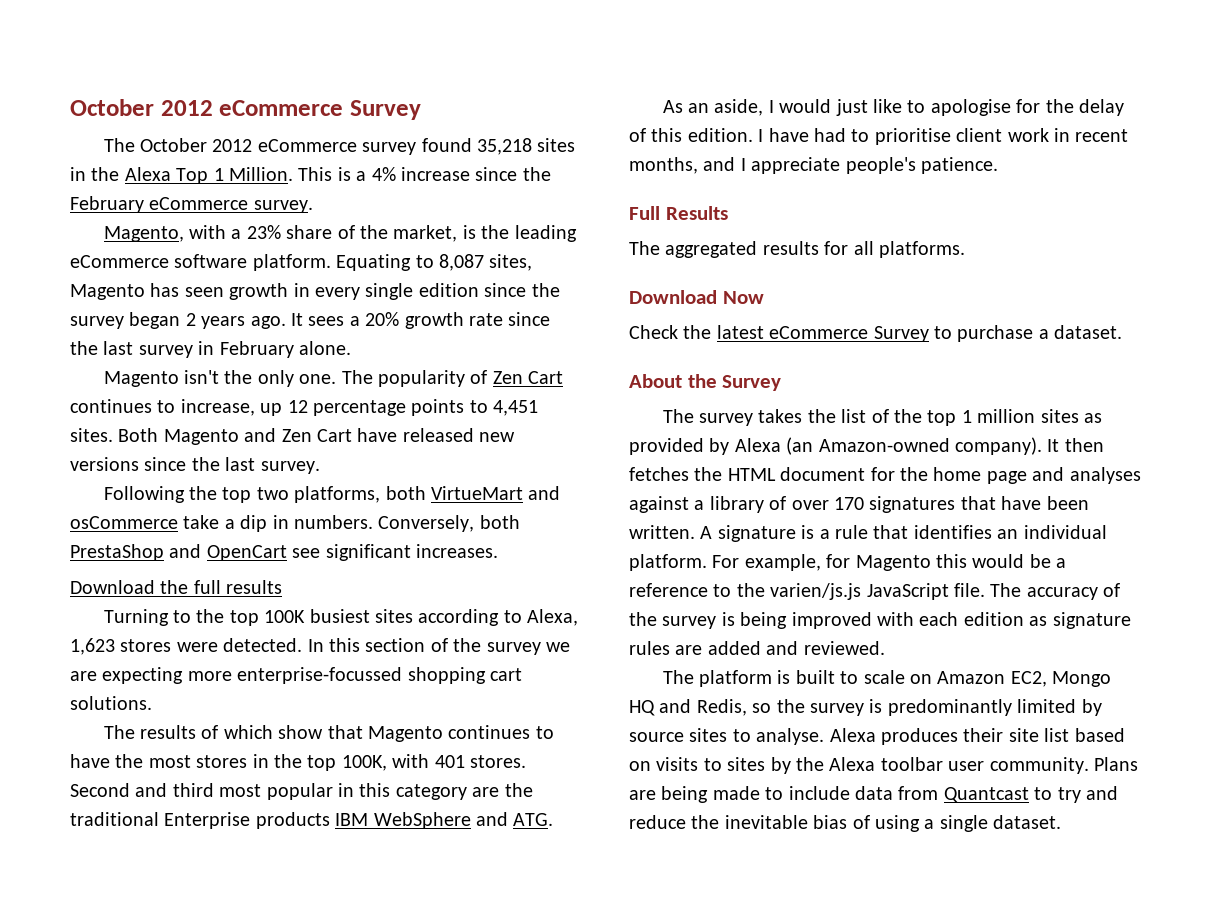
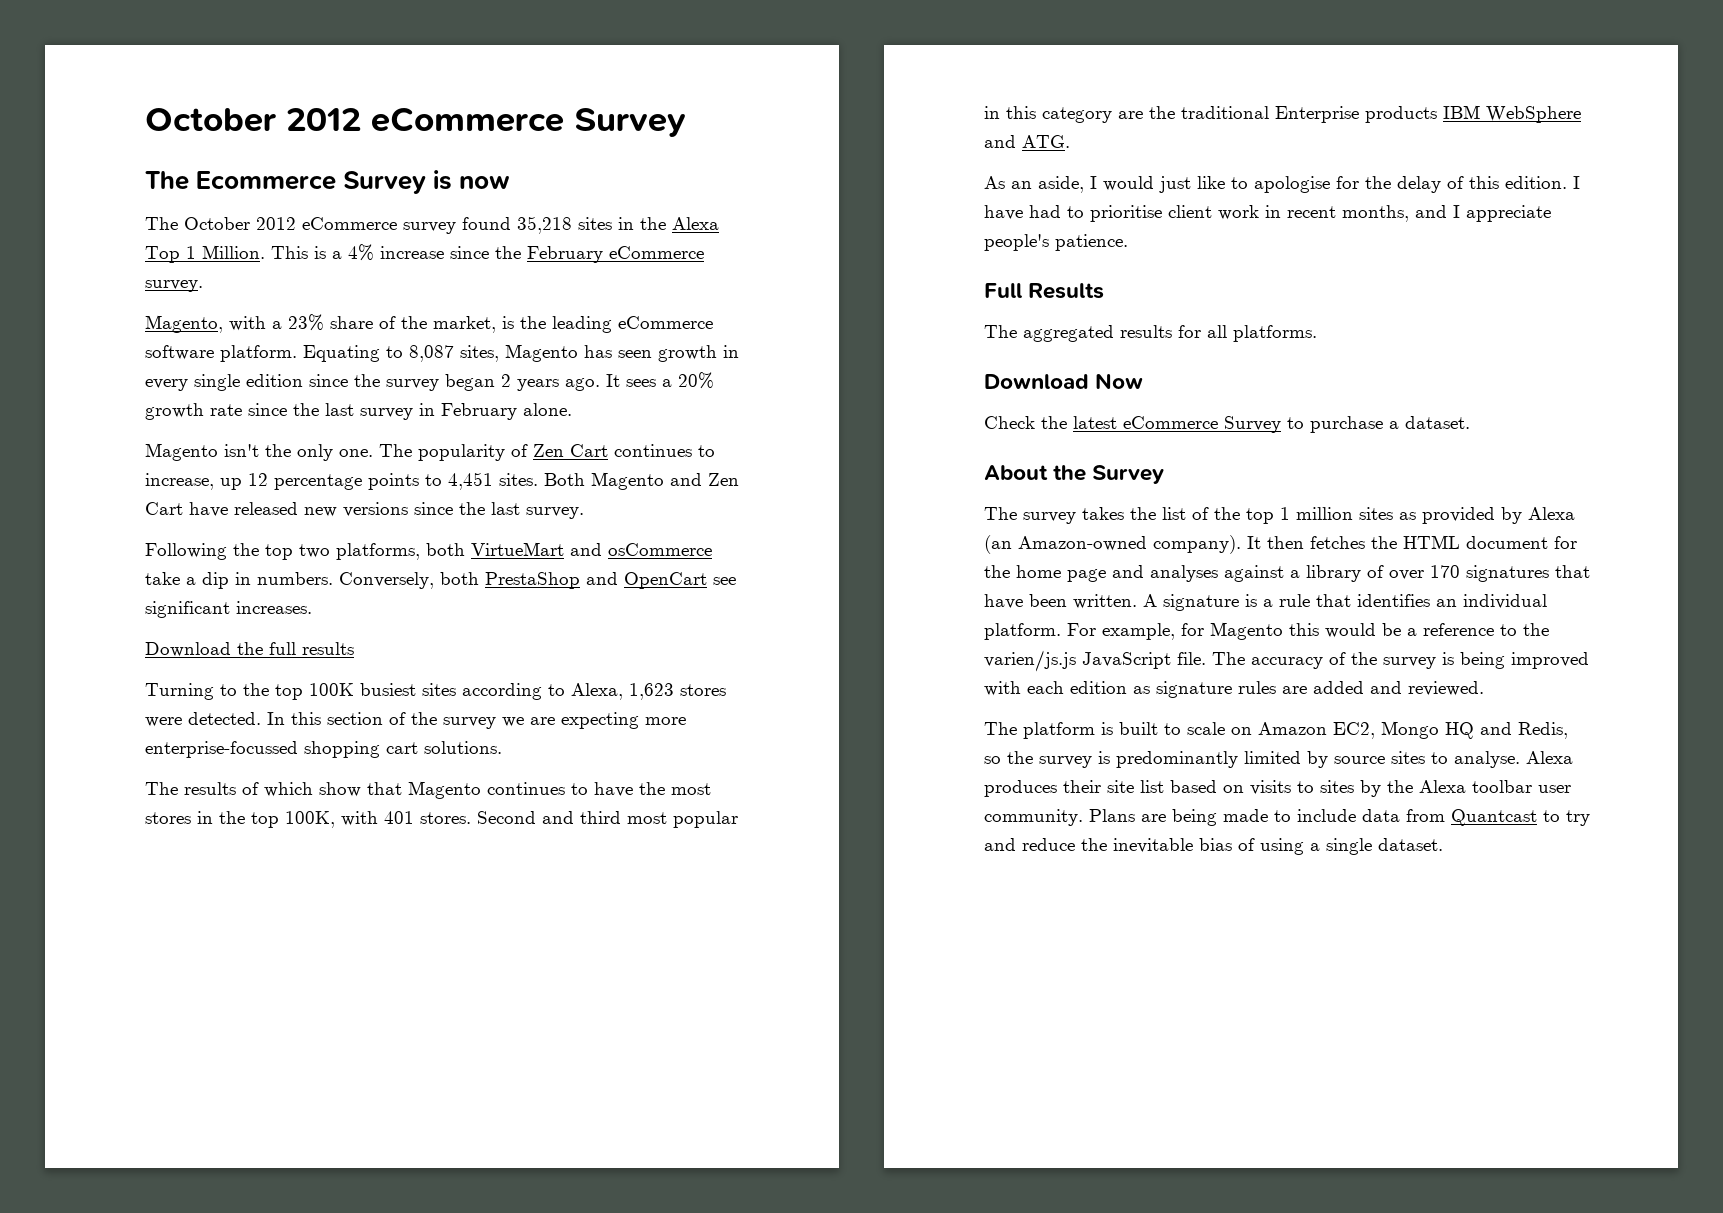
(421, 110) none -> [145,170,511,194] // The Ecommerce Survey is now

